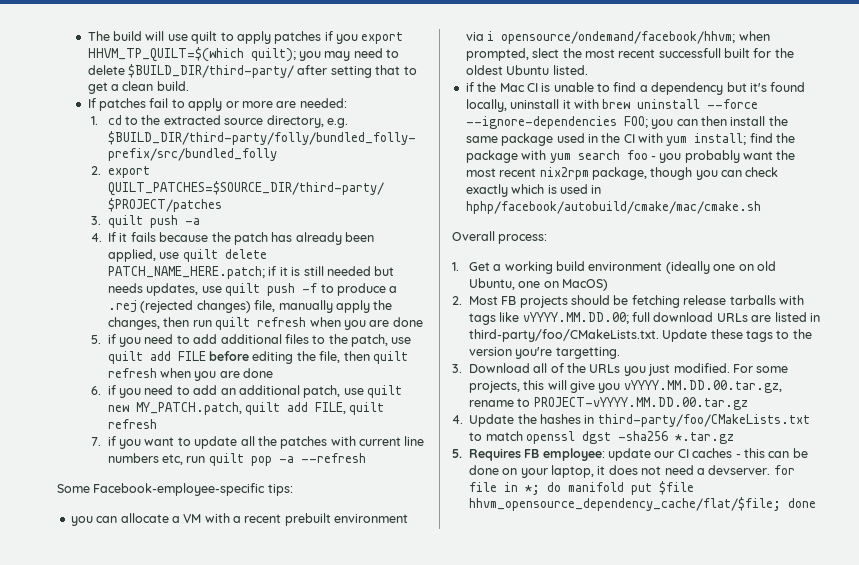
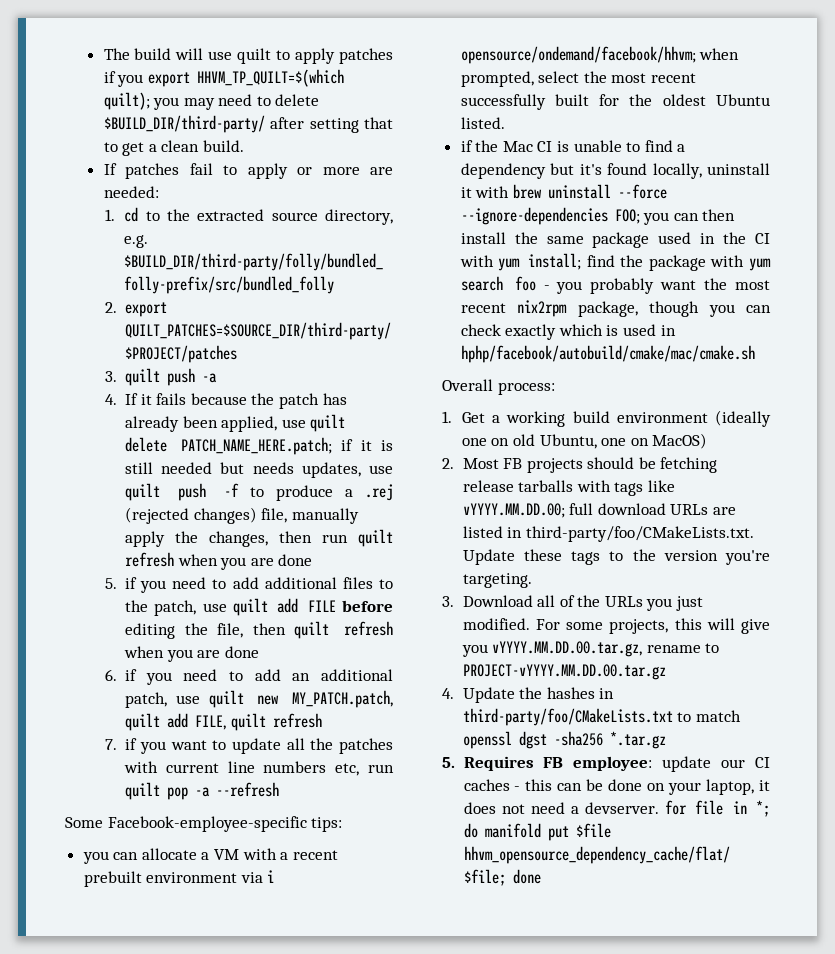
[532,48,721,58] slect the most recent successfull -> [538,71,697,83] [460,94,546,110] select the most recent successfully
[555,347,620,359] targetting. -> [462,573,532,588] targeting.

